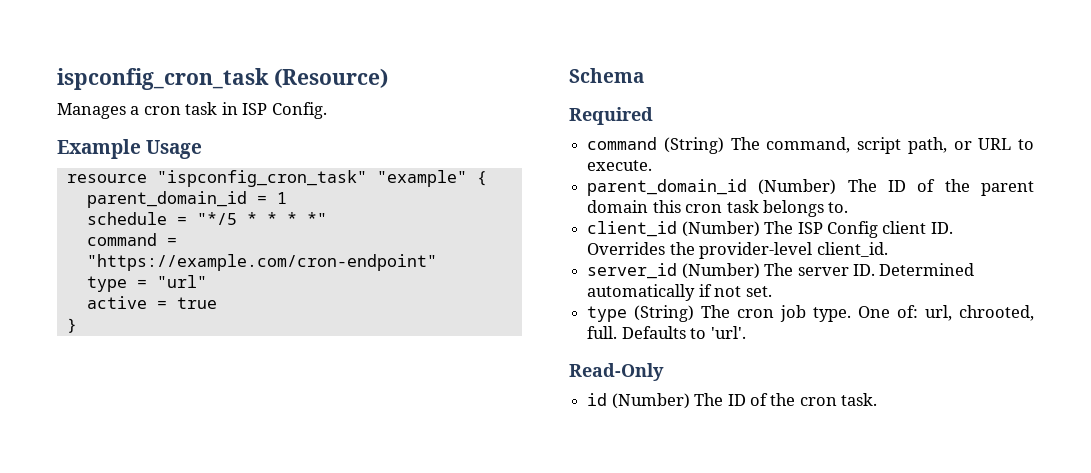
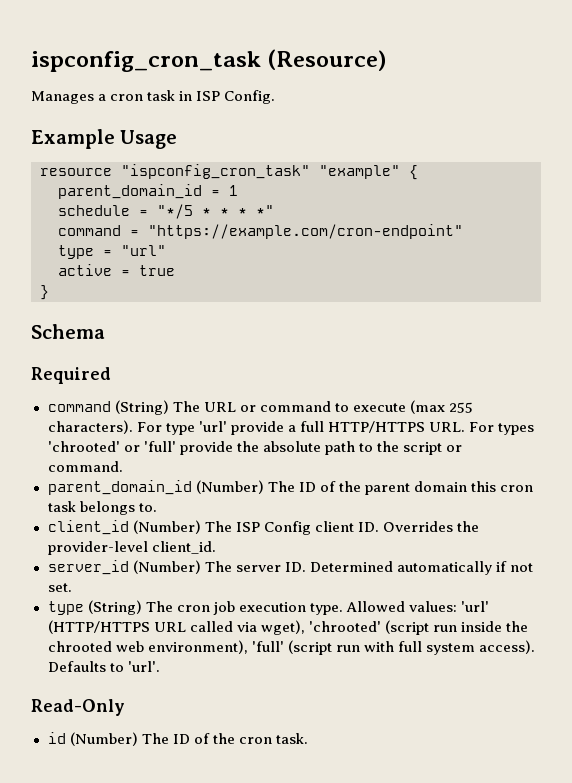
[766,137,1034,154] [587,160,653,171] command, script path, or URL to execute. -> [203,400,473,414] [47,420,535,435] [47,441,463,455] [47,461,123,472] URL or command to execute (max 255 characters). For type 'url' provide a full HTTP/HTTPS URL. For types 'chrooted' or 'full' provide the absolute path to the script or command.
[813,305,1034,322] [587,326,618,339] type. One of: url, chrooted, full. -> [238,601,489,615] [47,620,528,635] [47,640,535,655] execution type. Allowed values: 'url' (HTTP/HTTPS URL called via wget), 'chrooted' (script run inside the chrooted web environment), 'full' (script run with full system access).

